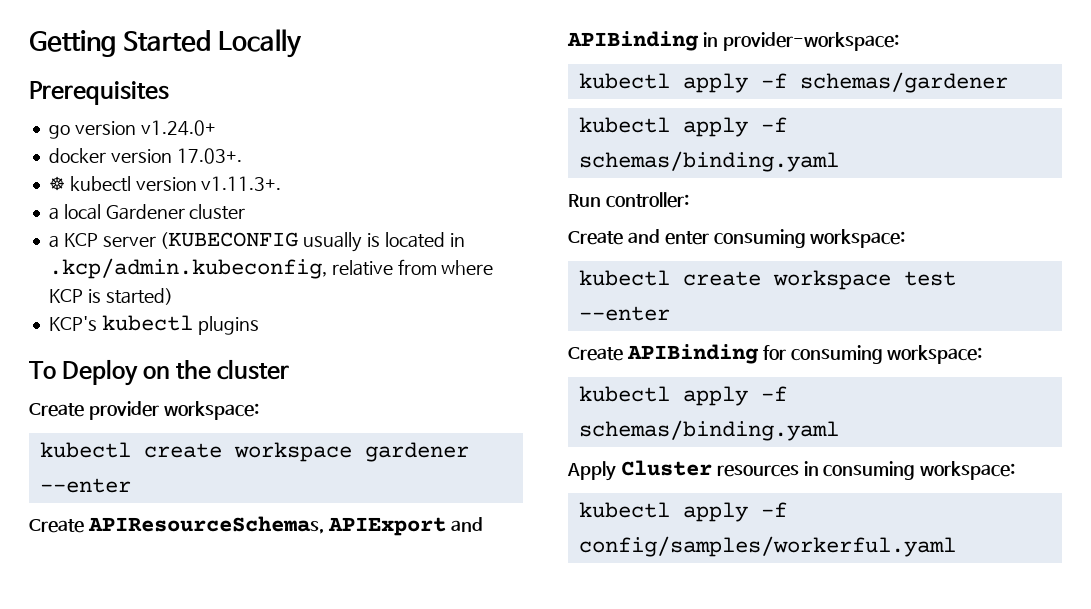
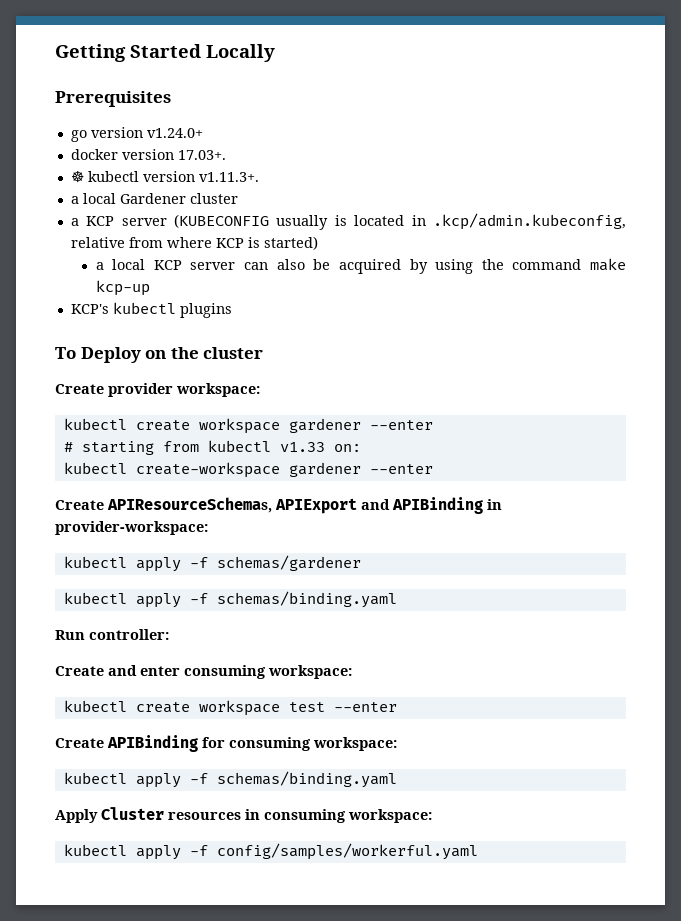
(173, 296) none -> [95,258,626,274] [95,280,150,296] // a local KCP server can also be acquired by using the command make kcp-up
(131, 485) none -> [63,440,361,455] [63,462,433,478] // # starting from kubectl v1.33 on: // kubectl create-workspace gardener --enter

